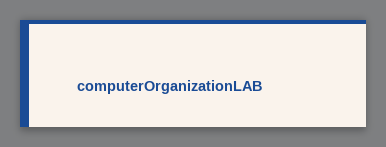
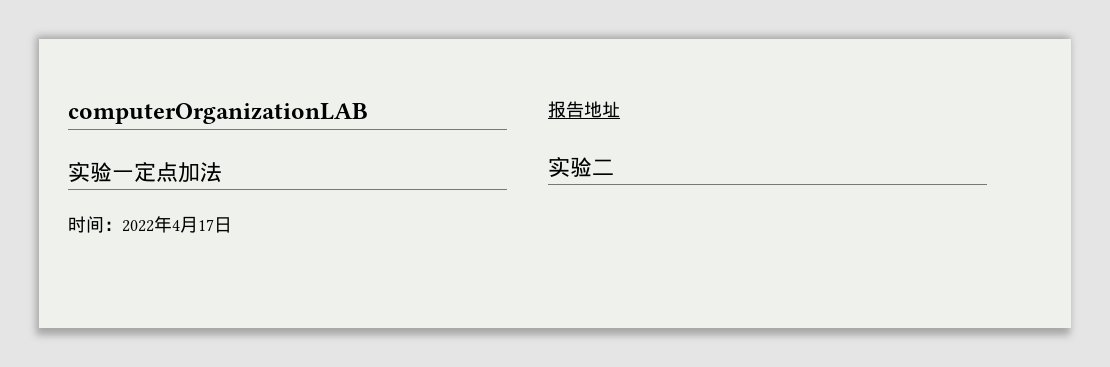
(262, 87) none -> [68,162,222,183] [68,216,232,233] [548,101,620,118] [548,157,614,177] // 实验一定点加法 // 时间：2022年4月17日 // 报告地址 // 实验二

